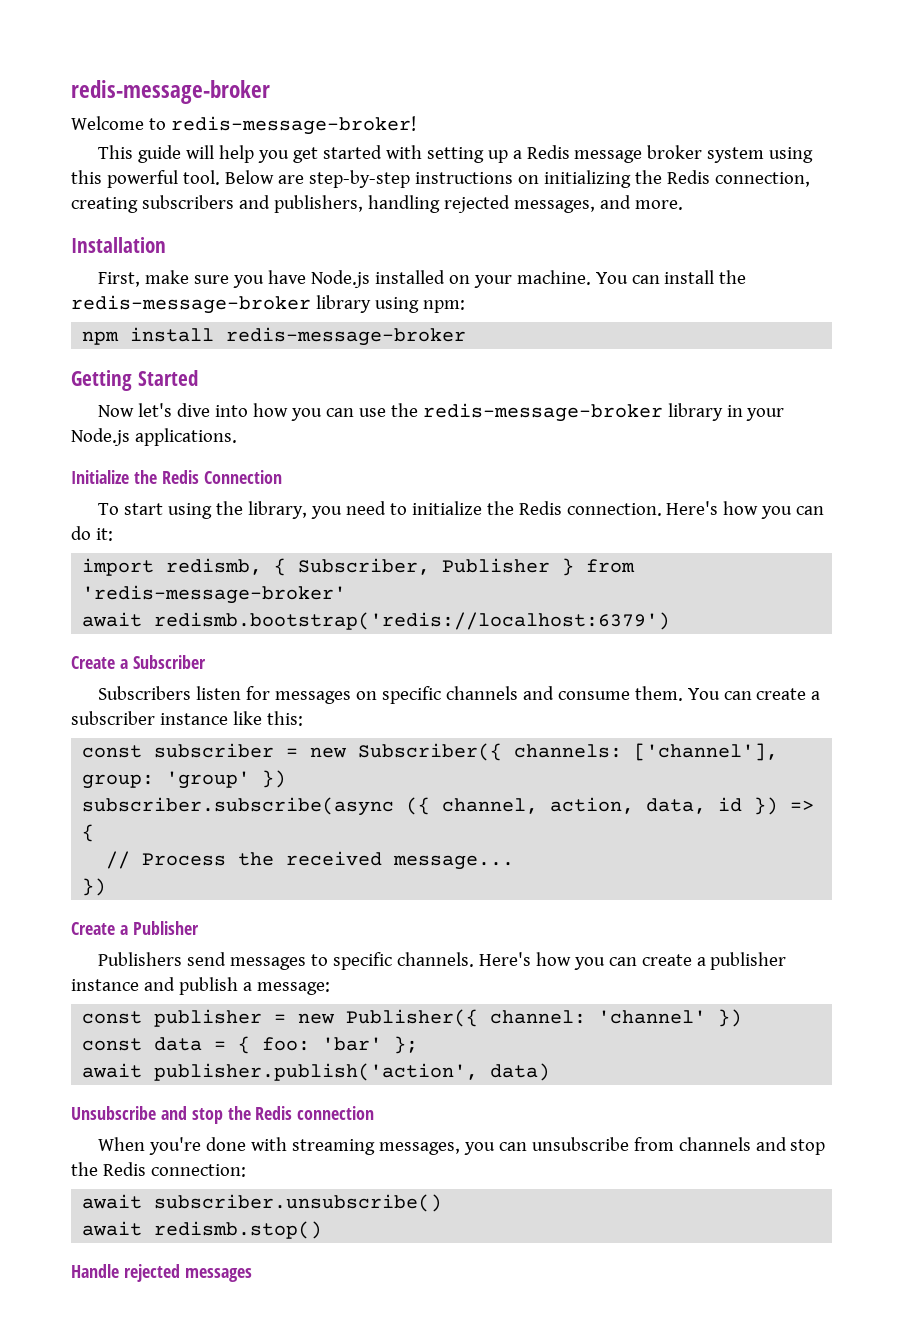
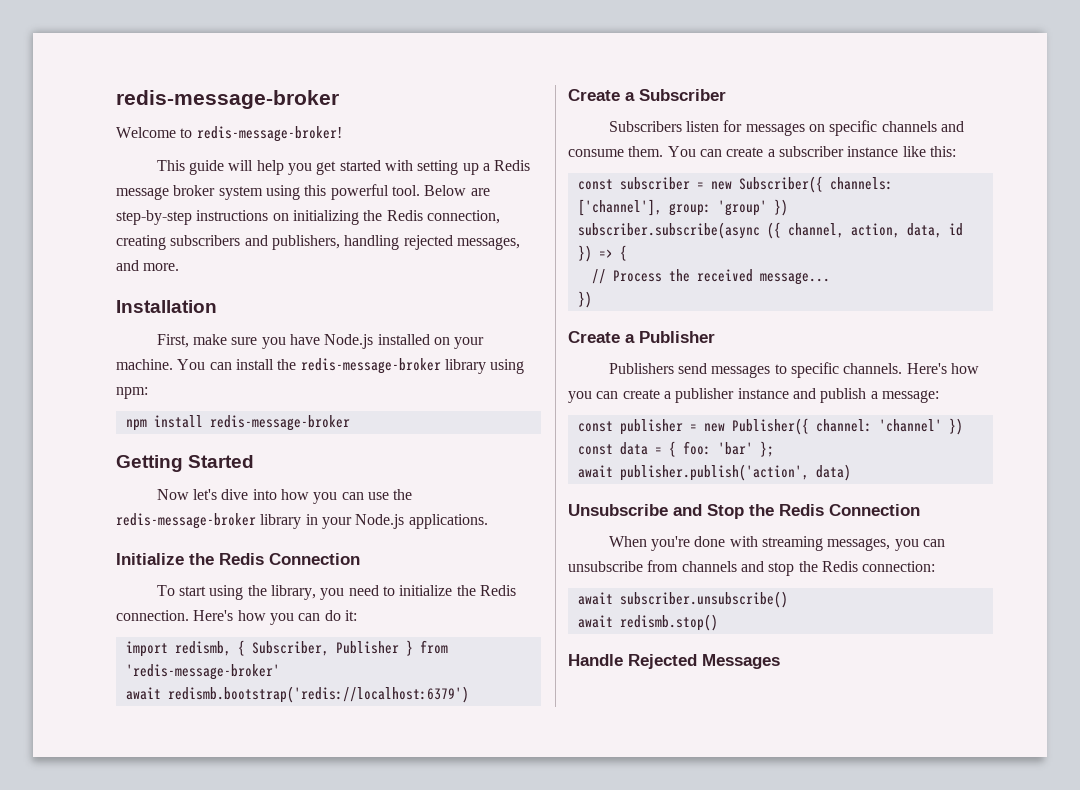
[191,1106,375,1124] stop the Redis connection -> [707,504,920,519] Stop the Redis Connection
[123,1264,252,1282] rejected messages -> [628,654,780,669] Rejected Messages

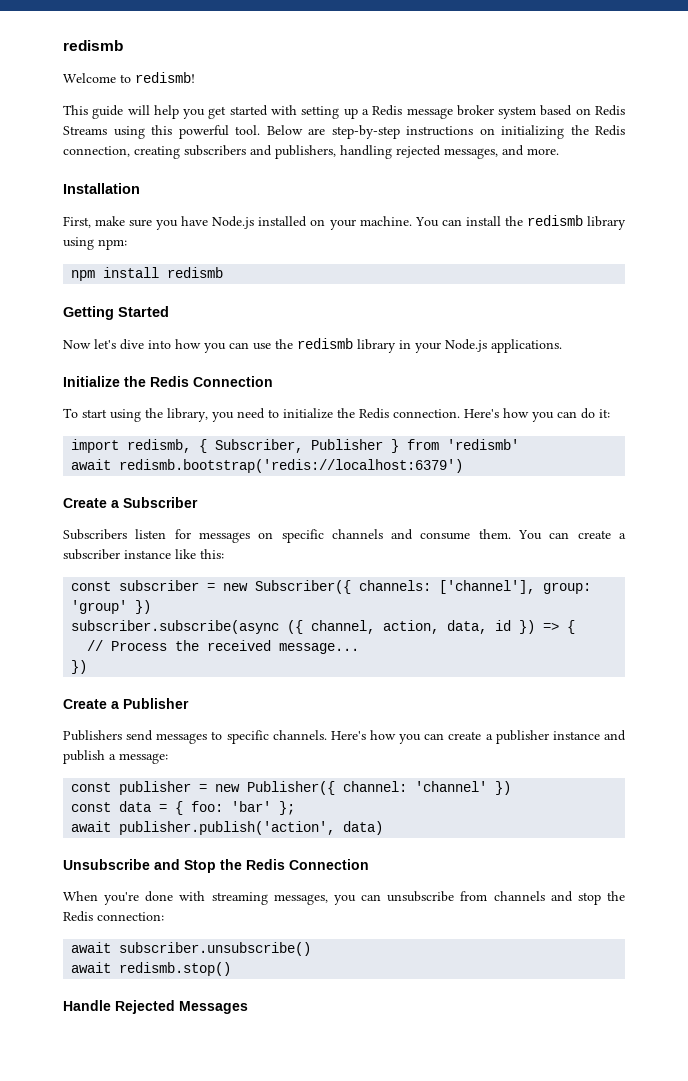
[116,90,339,109] redis-message-broker -> [63,40,123,51] redismb
[196,126,342,142] redis-message-broker! -> [135,72,195,83] redismb!
(263, 193) none -> [540,105,625,116] [63,126,107,135] based on Redis Streams
[300,358,441,374] redis-message-broker -> [526,215,583,226] redismb
[209,415,350,431] redis-message-broker -> [167,267,224,278] redismb
[116,513,256,529] redis-message-broker -> [297,338,353,349] redismb
[125,664,280,680] 'redis-message-broker' -> [447,439,520,450] 'redismb'

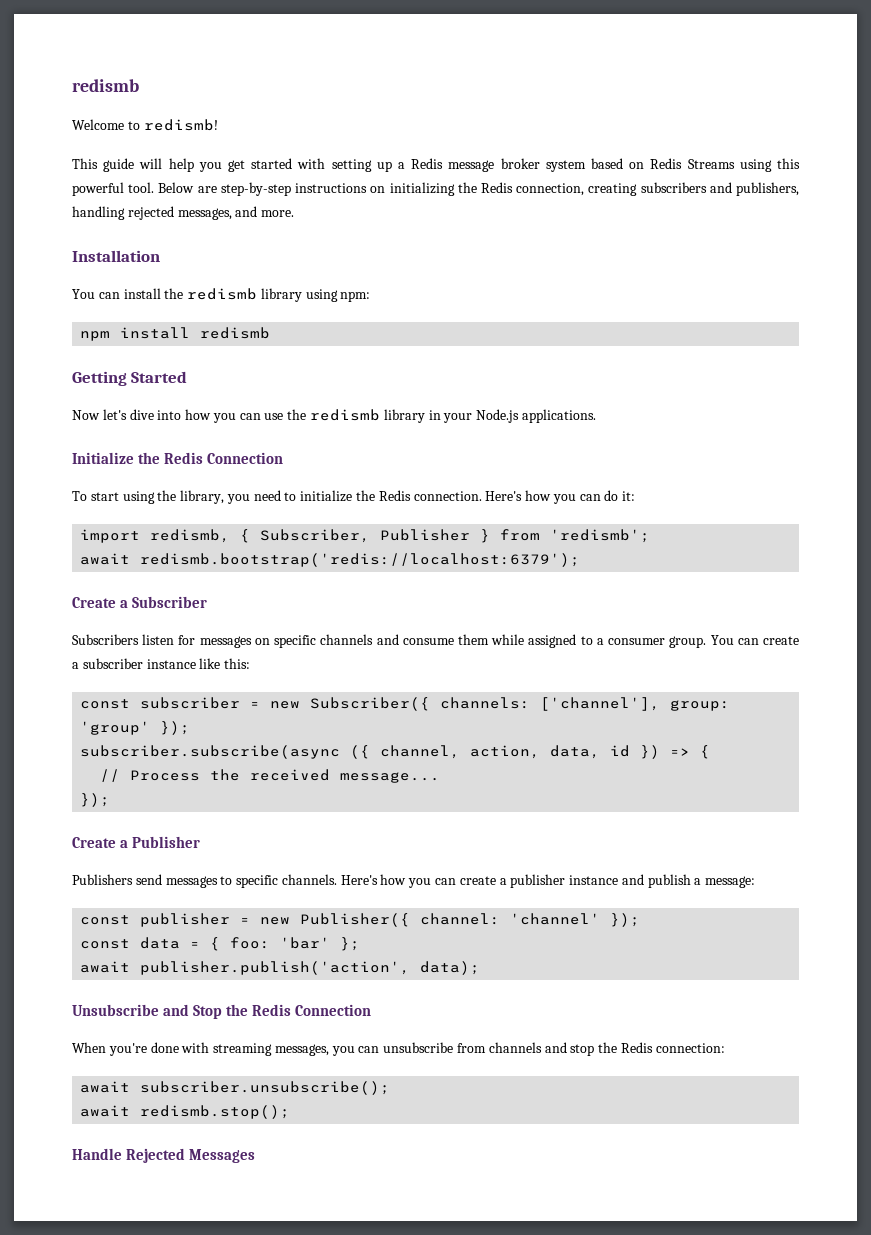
[63,216,412,230] First, make sure you have Node.js installed on your machine. -> (160, 256) none
[447,439,520,450] [71,459,464,473] 'redismb' // await redismb.bootstrap('redis://localhost:6379') -> [550,529,651,543] [80,553,581,567] 'redismb'; // await redismb.bootstrap('redis://localhost:6379');
[478,529,511,539] them. -> [458,634,707,648] them while assigned to a consumer group.
[135,600,152,614] }) -> [160,721,191,735] });
[71,660,88,674] }) -> [80,793,111,807] });
[495,781,512,795] }) -> [610,913,641,927] });
[343,821,384,835] data) -> [420,961,481,975] data);
[119,942,312,956] [71,962,232,976] subscriber.unsubscribe() // await redismb.stop() -> [140,1081,391,1095] [80,1105,291,1119] subscriber.unsubscribe(); // await redismb.stop();

